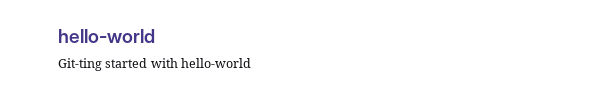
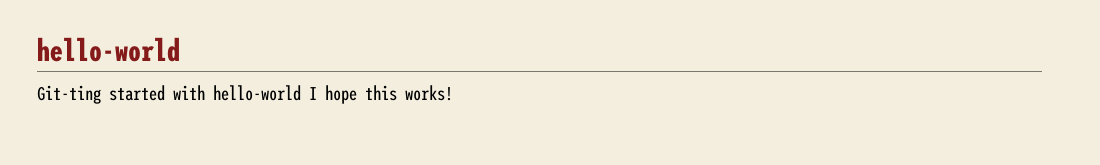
(252, 63) none -> [309,85,453,104] I hope this works!

